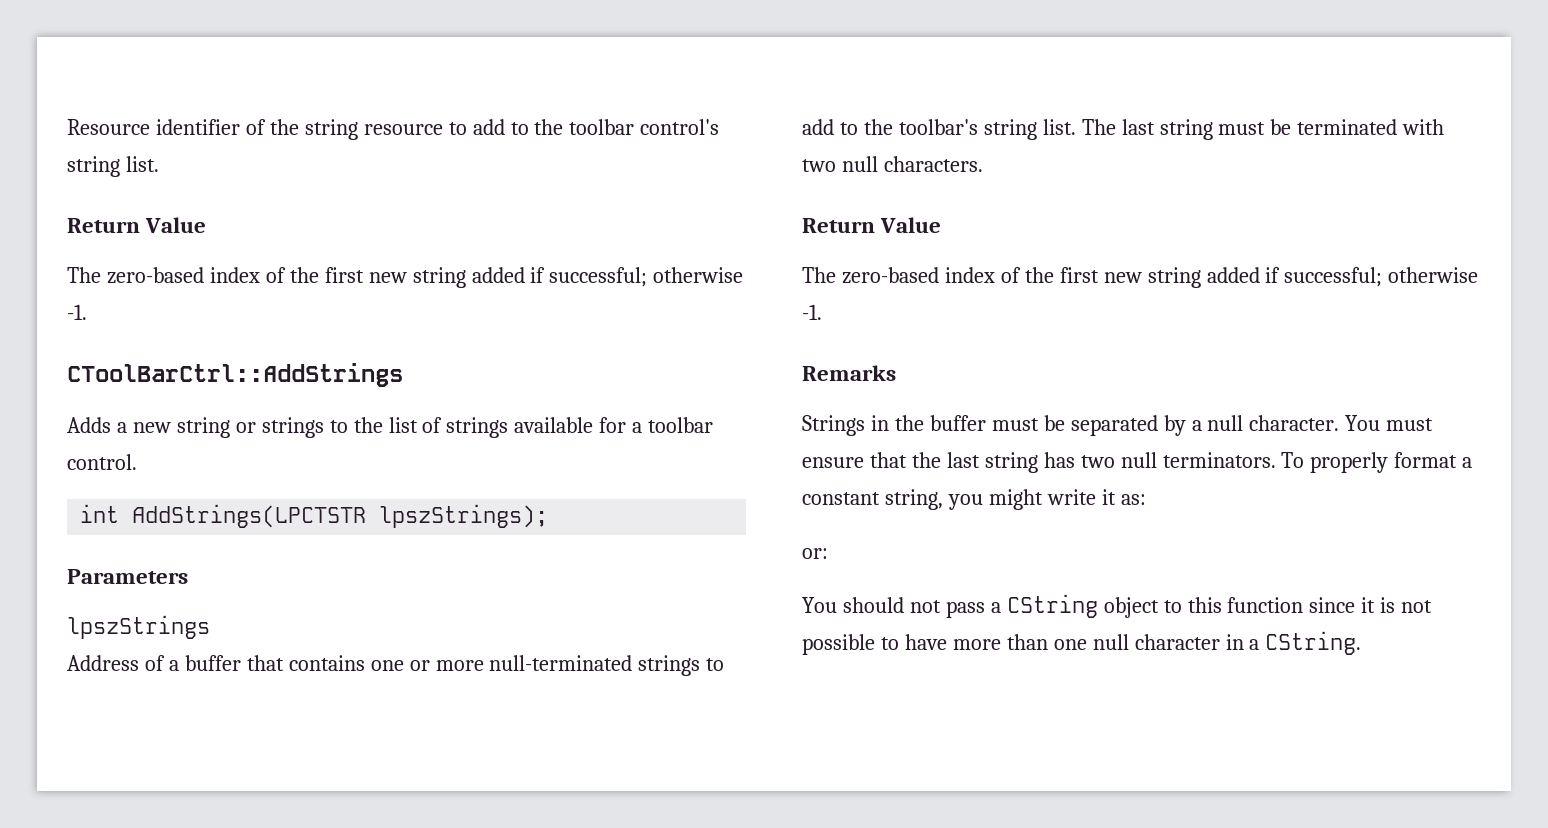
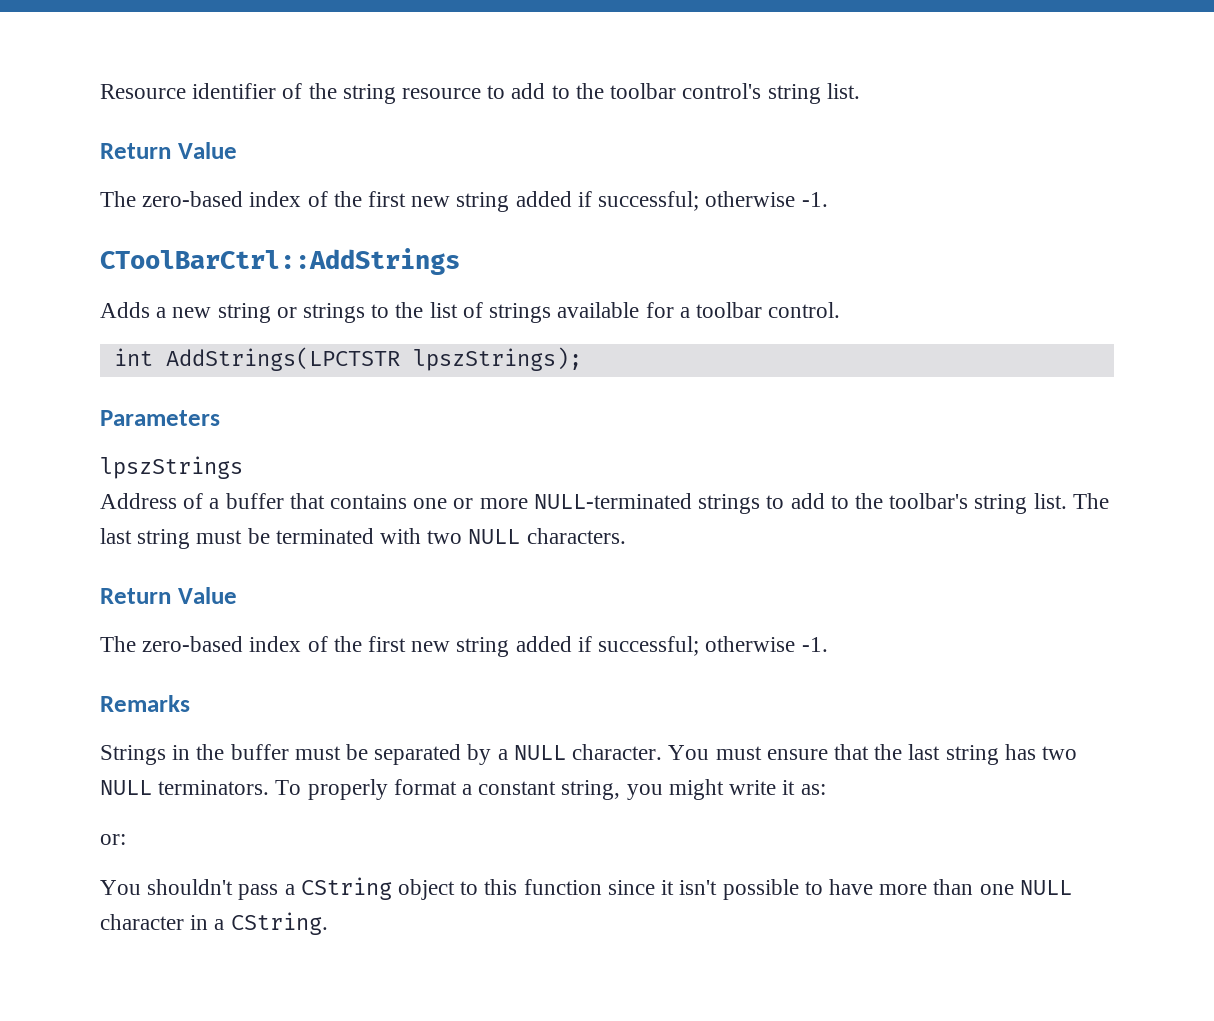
[489,655,633,671] null-terminated -> [533,493,692,509] NULL-terminated
[841,156,878,172] null -> [468,529,521,544] NULL
[1207,415,1244,431] null -> [513,745,566,760] NULL
[1120,452,1157,468] null -> [100,780,152,795] NULL
[842,597,941,613] should not -> [147,879,234,895] shouldn't
[1380,597,1433,613] is not -> [679,880,718,895] isn't
[1092,634,1129,650] null -> [1019,880,1072,895] NULL

